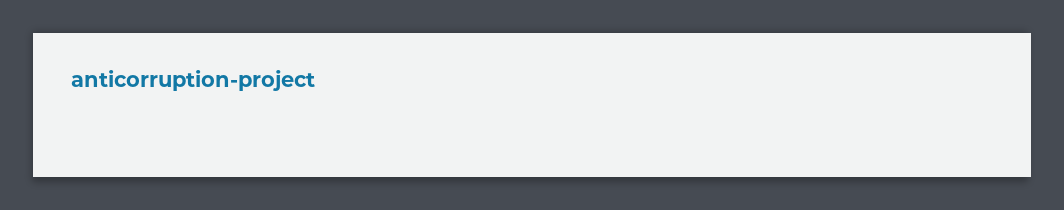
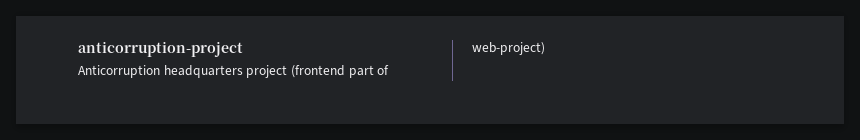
(315, 80) none -> [78,65,390,78] [472,42,545,55] // Anticorruption headquarters project (frontend part of web-project)

